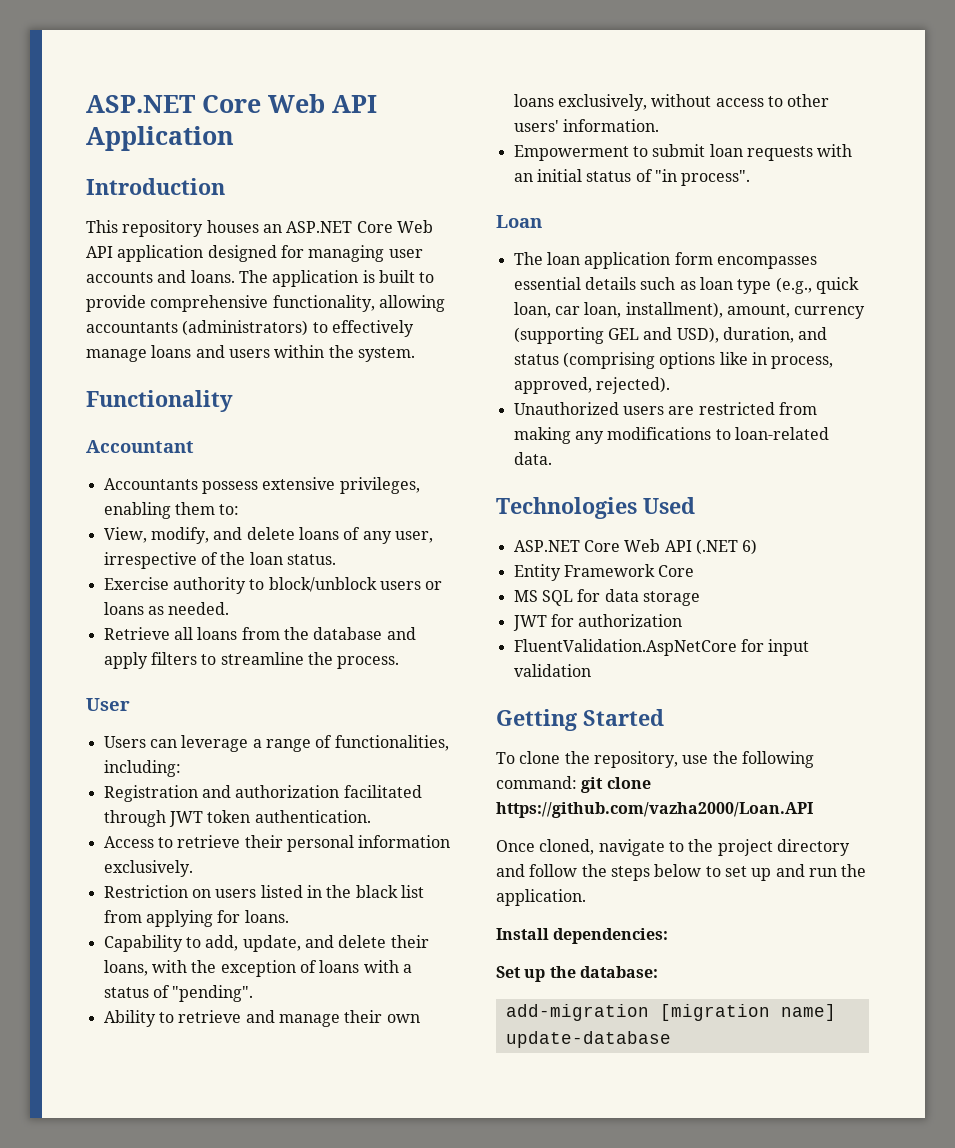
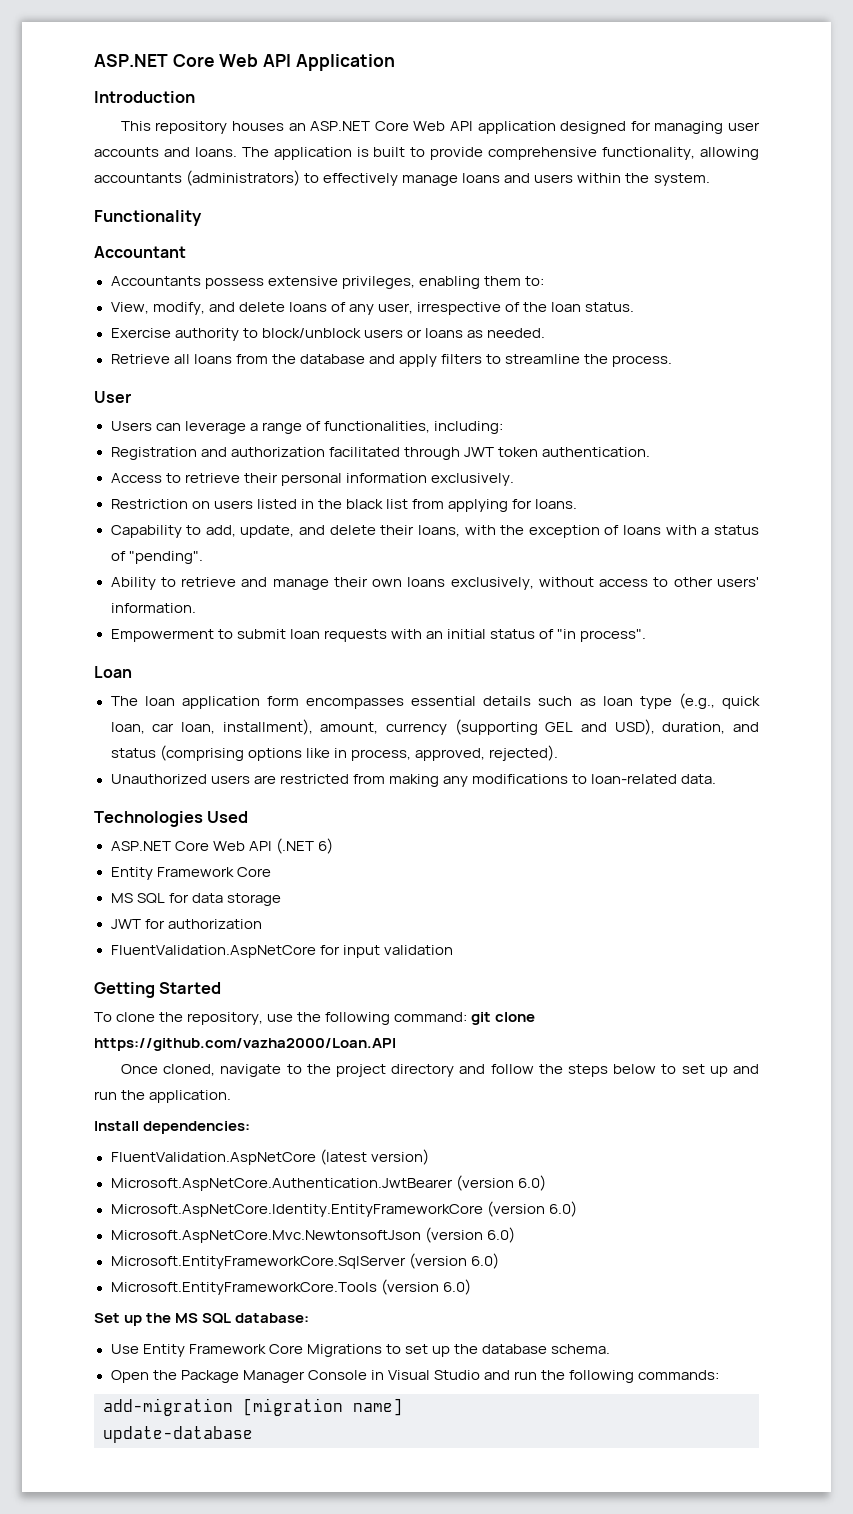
(669, 936) none -> [110,1149,429,1165] [110,1175,546,1191] [110,1201,577,1217] [110,1227,515,1243] [110,1253,499,1269] [110,1279,471,1295] // FluentValidation.AspNetCore (latest version) // Microsoft.AspNetCore.Authentication.JwtBearer (version 6.0) // Microsoft.AspNetCore.Identity.EntityFrameworkCore (version 6.0) // Microsoft.AspNetCore.Mvc.NewtonsoftJson (version 6.0) // Microsoft.EntityFrameworkCore.SqlServer (version 6.0) // Microsoft.EntityFrameworkCore.Tools (version 6.0)
(576, 972) none -> [175,1313,232,1324] MS SQL
(658, 972) none -> [110,1344,611,1357] [110,1370,720,1383] // Use Entity Framework Core Migrations to set up the database schema. // Open the Package Manager Console in Visual Studio and run the following commands:

